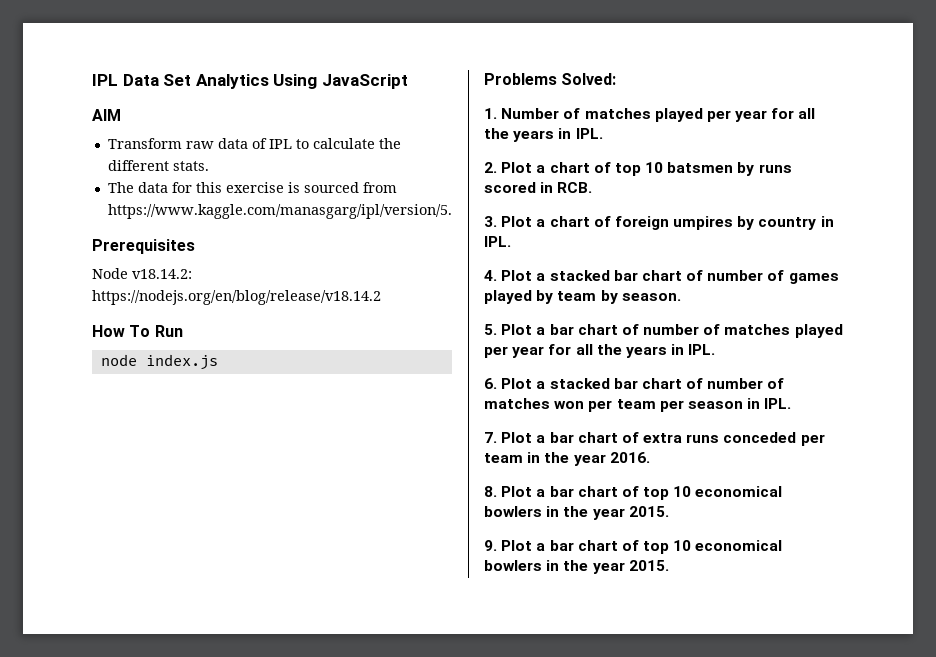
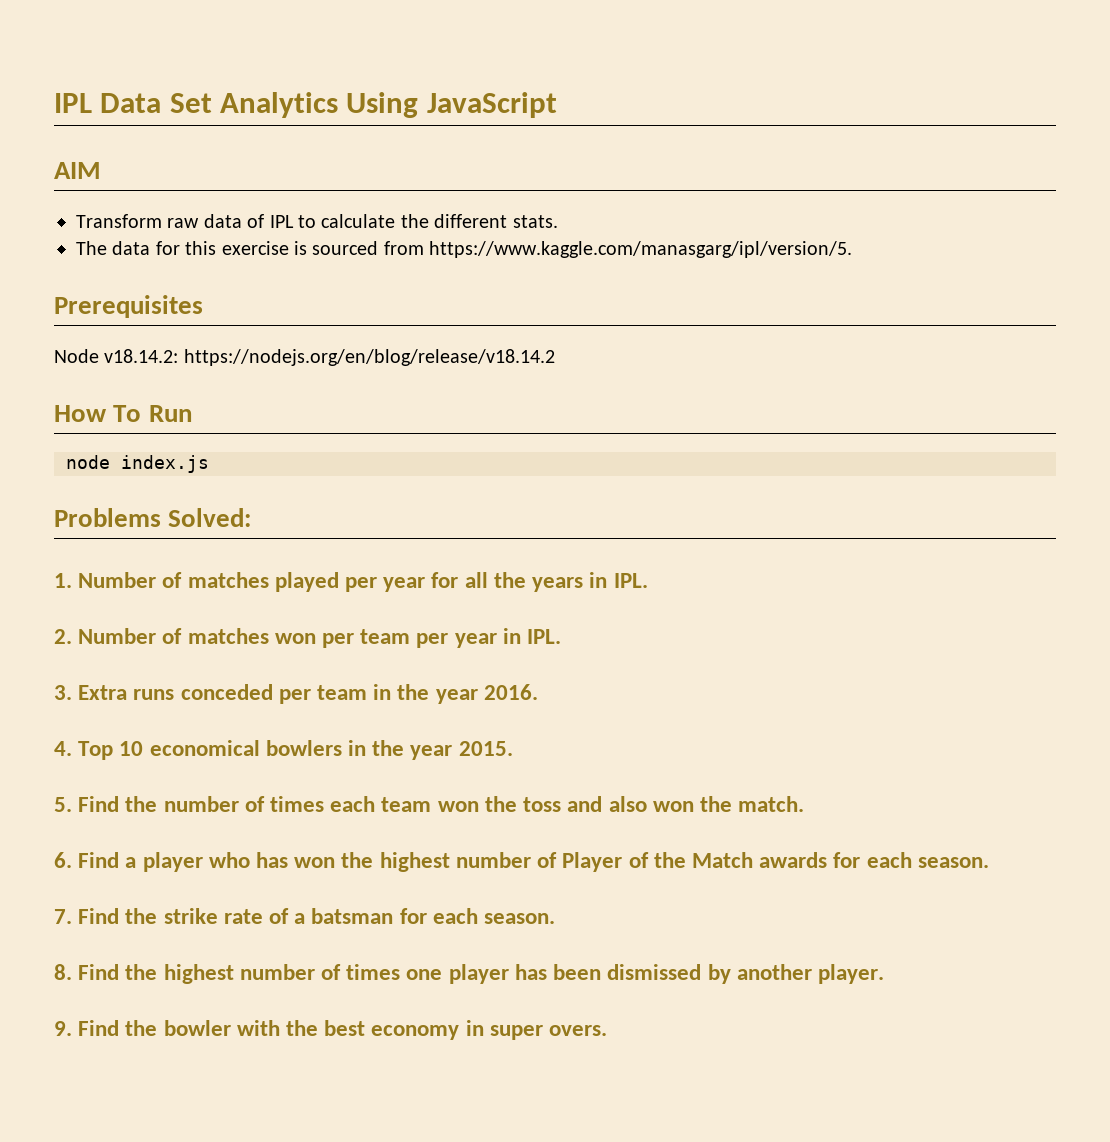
[501,162,792,176] [484,182,593,193] [484,216,834,230] [484,236,511,247] [484,270,839,284] [484,290,681,304] [484,324,843,338] [484,344,716,358] [484,378,764,389] Plot a chart of top 10 batsmen by runs scored in RCB. // 3. Plot a chart of foreign umpires by country in IPL. // 4. Plot a stacked bar chart of number of games played by team by season. // 5. Plot a bar chart of number of matches played per year for all the years in IPL. // 6. Plot a stacked bar chart of number -> [78,628,157,644] Number
[687,398,792,409] [484,432,683,443] season in IPL. // 7. Plot a bar chart of extra -> [454,628,562,648] [54,685,128,700] year in IPL. // 3. Extra
[484,486,670,500] 8. Plot a bar chart of top -> [54,741,114,760] 4. Top
[484,540,783,554] [484,560,669,574] 9. Plot a bar chart of top 10 economical bowlers in the year 2015. -> [54,796,805,812] [54,852,989,872] [54,908,556,924] [54,964,884,984] [54,1020,608,1040] 5. Find the number of times each team won the toss and also won the match. // 6. Find a player who has won the highest number of Player of the Match awards for each season. // 7. Find the strike rate of a batsman for each season. // 8. Find the highest number of times one player has been dismissed by another player. // 9. Find the bowler with the best economy in super overs.

